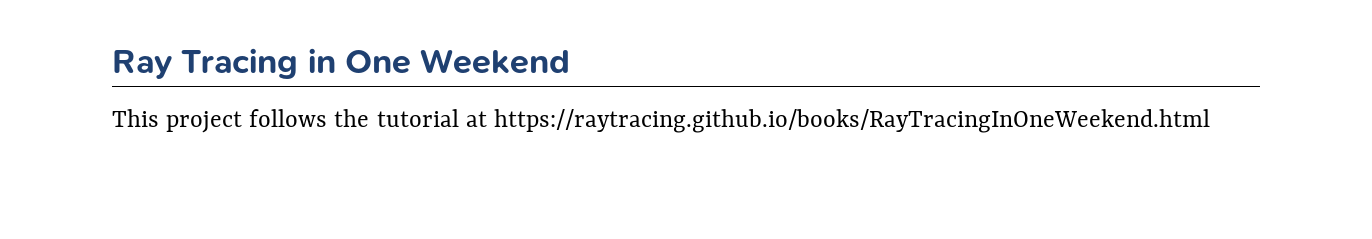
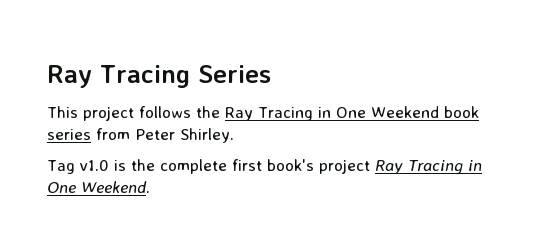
[112,48,571,79] [112,109,1210,133] Ray Tracing in One Weekend // This project follows the tutorial at https://raytracing.github.io/books/RayTracingInOneWeekend.html -> [47,65,271,88] [47,106,479,121] [47,128,234,143] [47,159,482,175] [47,181,150,193] Ray Tracing Series // This project follows the Ray Tracing in One Weekend book series from Peter Shirley. // Tag v1.0 is the complete first book's project Ray Tracing in One Weekend.

